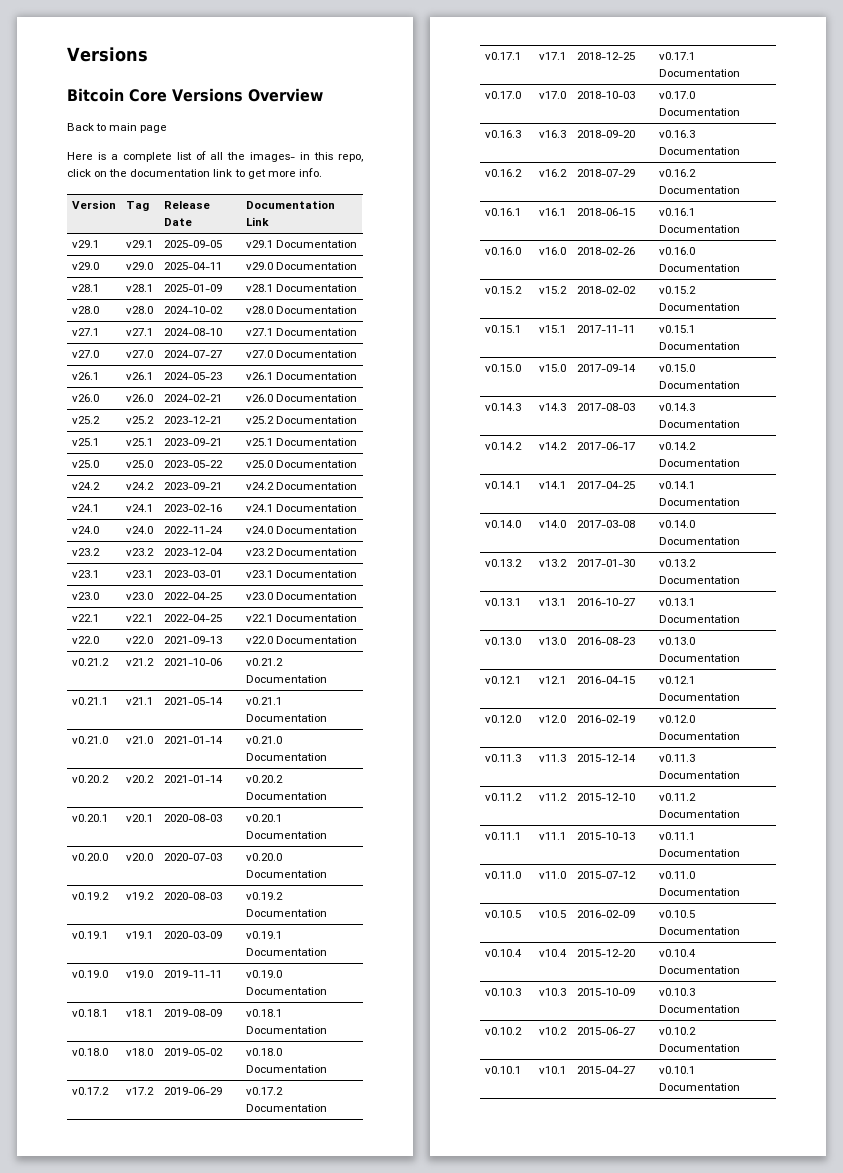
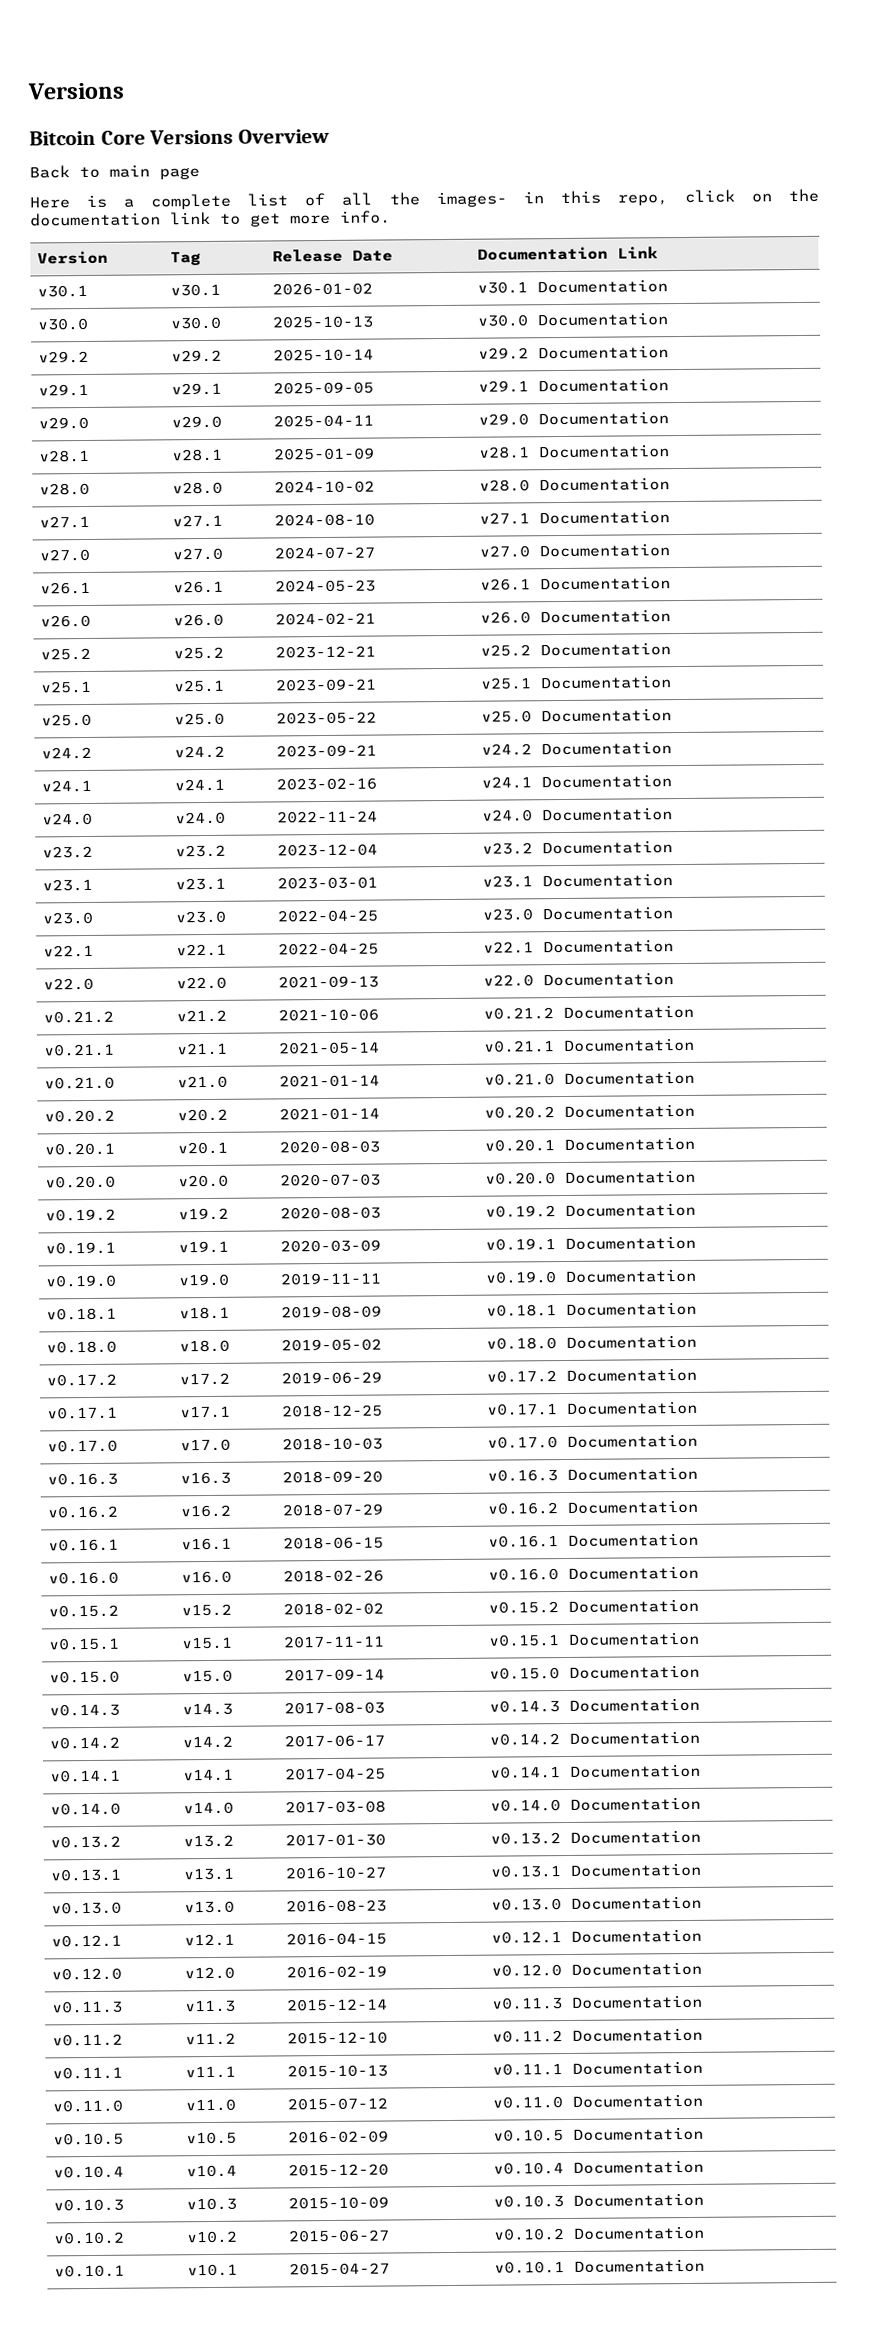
(269, 221) none -> [36,284,88,298] [169,283,221,297] [271,282,373,296] [476,279,668,294] [36,317,89,331] [169,316,221,330] [271,315,373,329] [476,312,668,327] [37,350,89,364] [170,349,222,363] [272,348,374,362] [477,345,669,360] // v30.1 | v30.1 | 2026-01-02 | v30.1 Documentation // v30.0 | v30.0 | 2025-10-13 | v30.0 Documentation // v29.2 | v29.2 | 2025-10-14 | v29.2 Documentation

